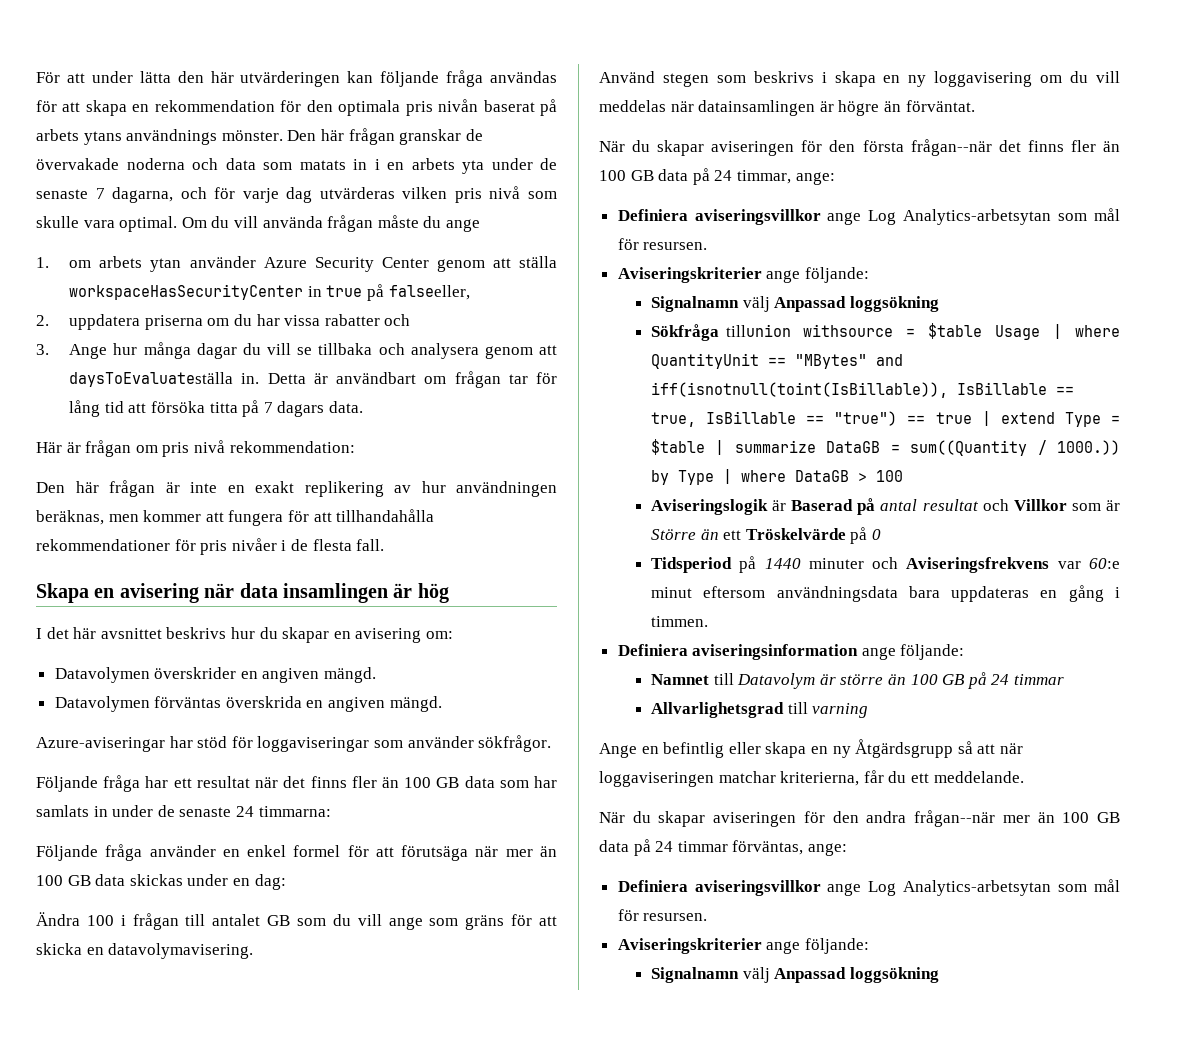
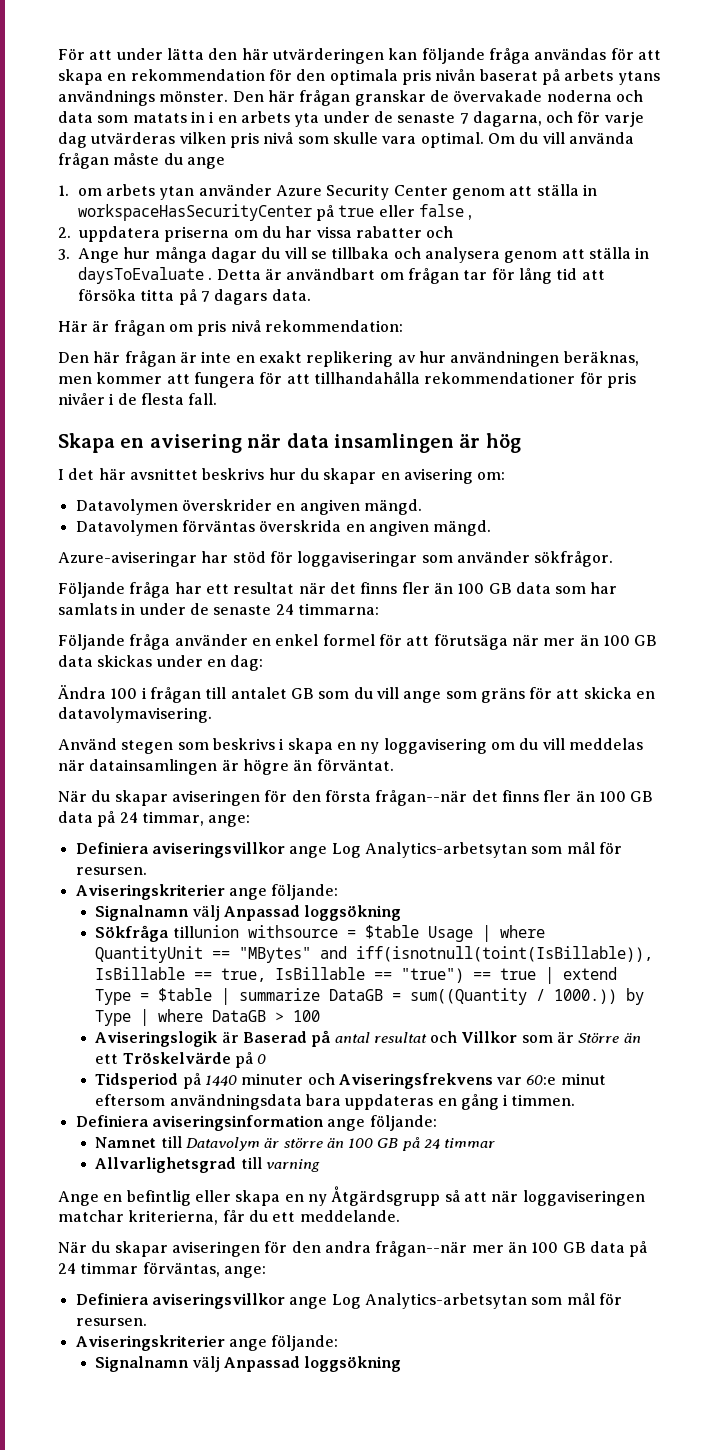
[69,284,470,301] workspaceHasSecurityCenter in true på falseeller, -> [582,184,597,196] [77,204,473,221] in workspaceHasSecurityCenter på true eller false ,
[69,372,260,387] daysToEvaluateställa in. -> [588,247,650,259] [78,267,213,284] ställa in daysToEvaluate .

